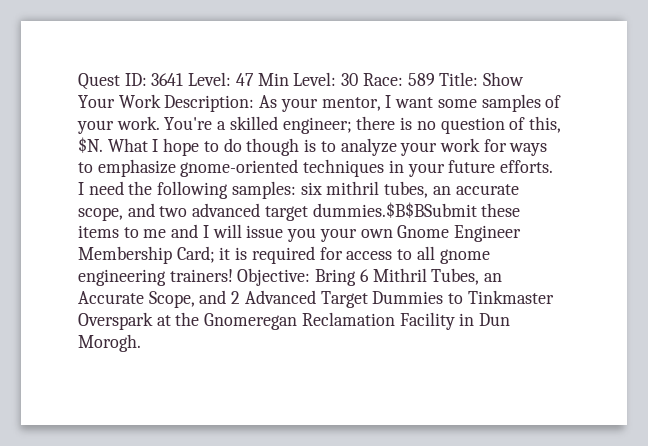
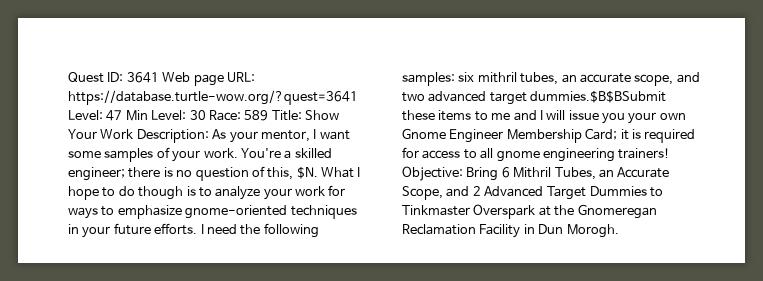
(184, 79) none -> [162,72,255,86] [68,90,358,105] Web page URL: https://database.turtle-wow.org/?quest=3641

